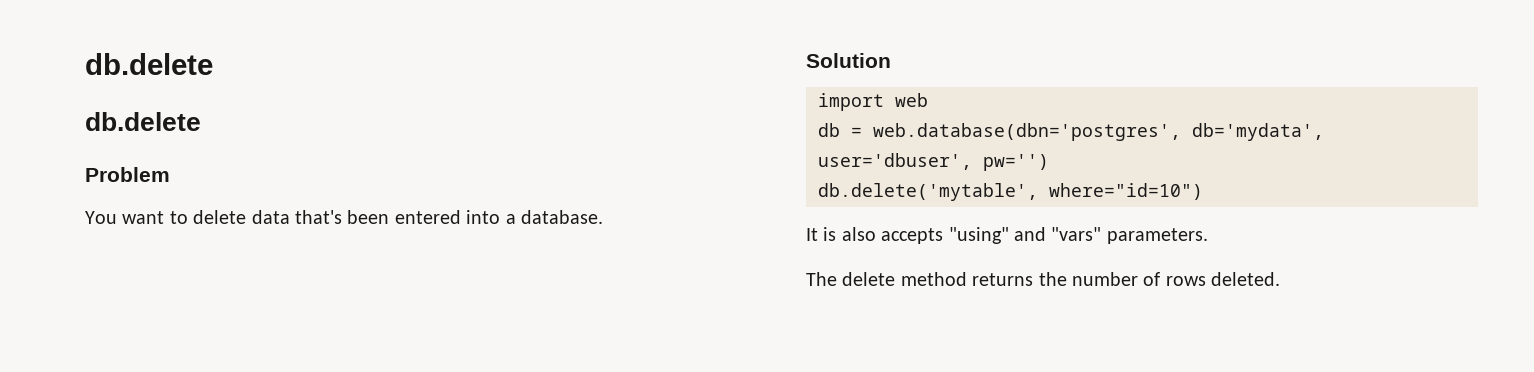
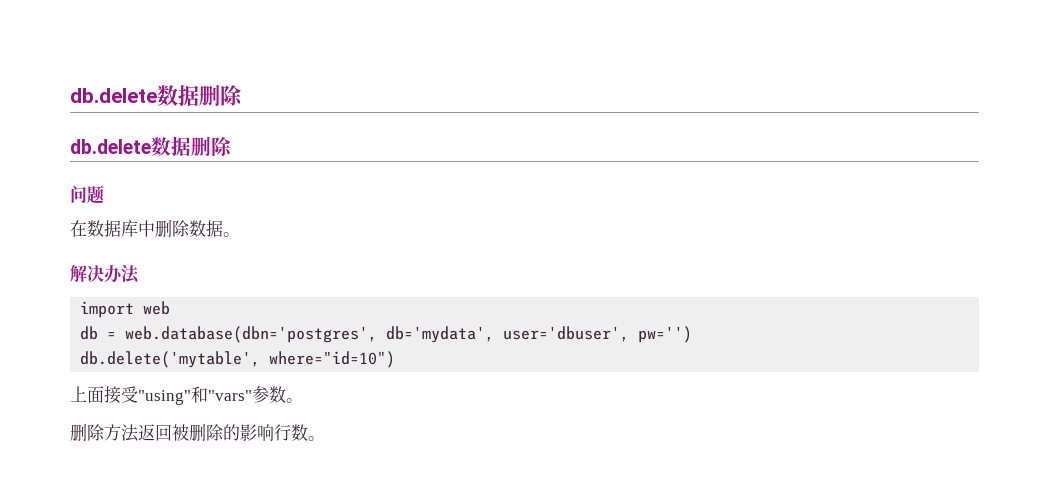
[85,53,213,75] [85,112,201,131] [85,167,170,182] [85,210,603,224] [806,53,891,68] db.delete // db.delete // Problem // You want to delete data that's been entered into a database. // Solution -> [70,85,243,106] [70,136,232,157] [70,185,104,204] [70,219,240,237] [70,265,140,284] db.delete数据删除 // db.delete数据删除 // 问题 // 在数据库中删除数据。 // 解决办法
[806,227,1208,244] [806,272,1281,286] It is also accepts "using" and "vars" parameters. // The delete method returns the number of rows deleted. -> [70,386,303,405] [70,423,325,442] 上面接受"using"和"vars"参数。 // 删除方法返回被删除的影响行数。

